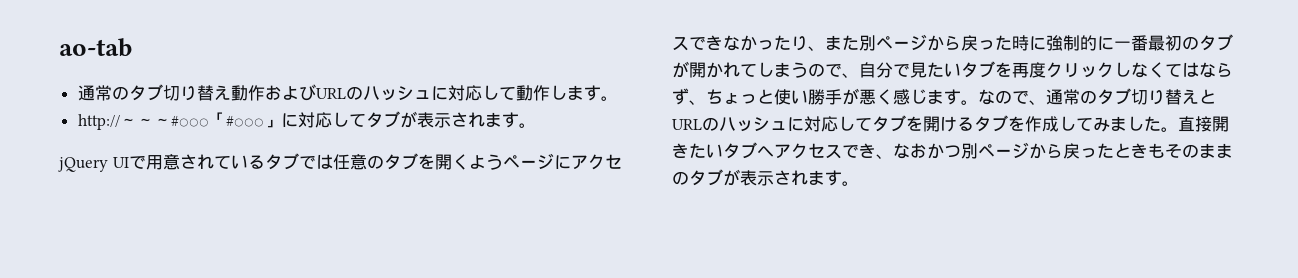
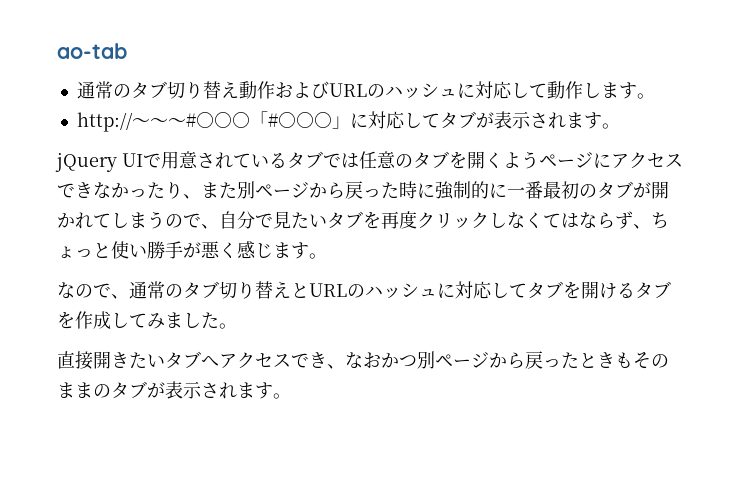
(978, 102) none -> (327, 256) //
(1178, 129) none -> (237, 326) //

